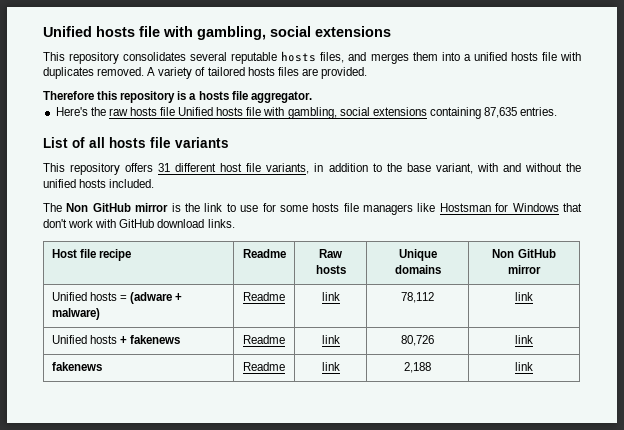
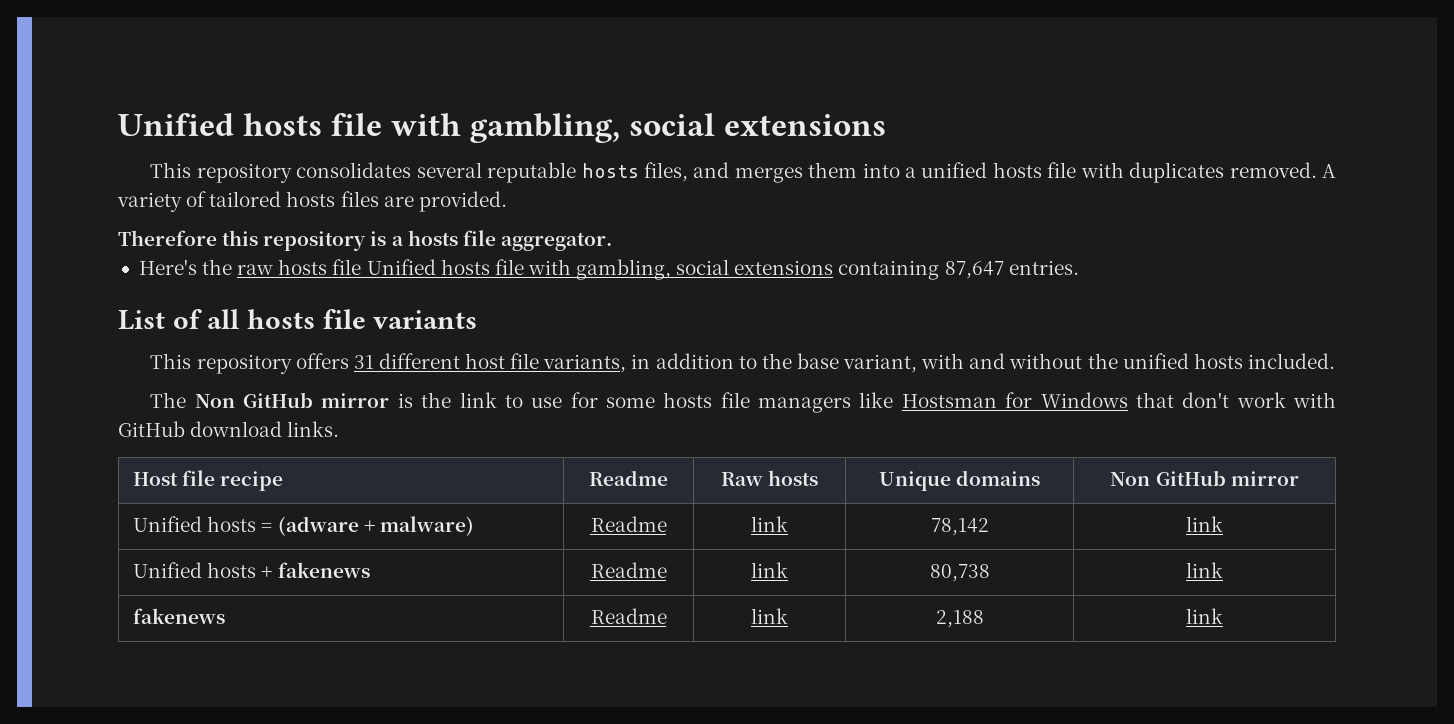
[484,107,518,118] 87,635 -> [944,261,1004,279] 87,647
[401,292,434,303] 78,112 -> [930,518,989,536] 78,142
[401,335,434,346] 80,726 -> [929,564,990,582] 80,738

